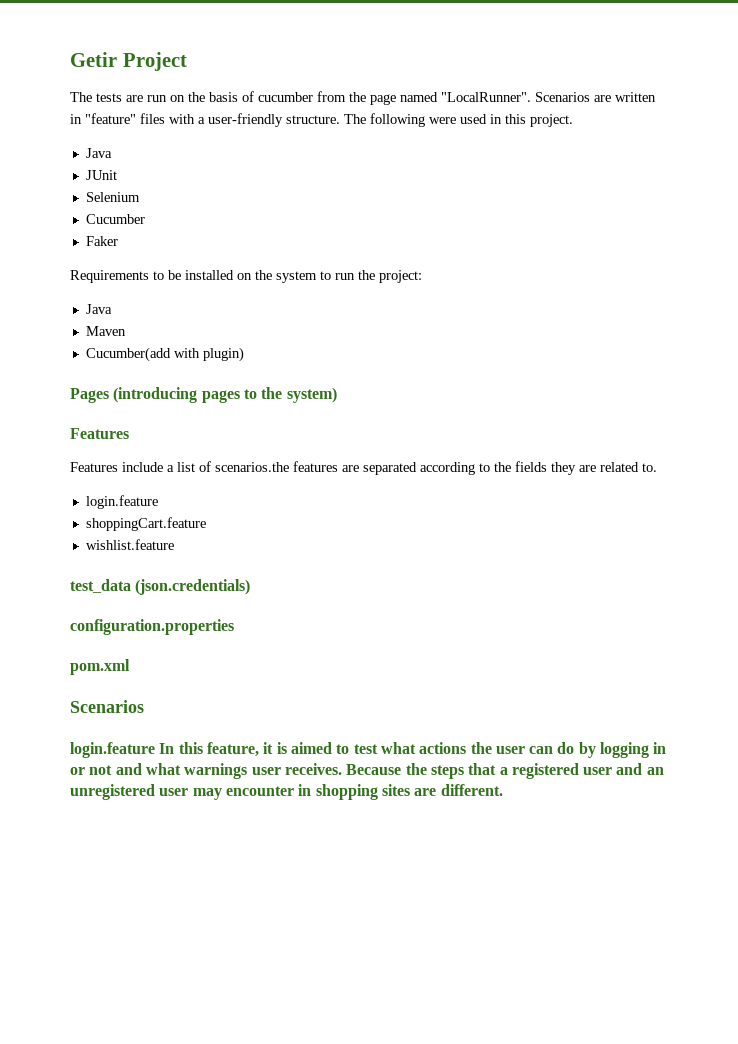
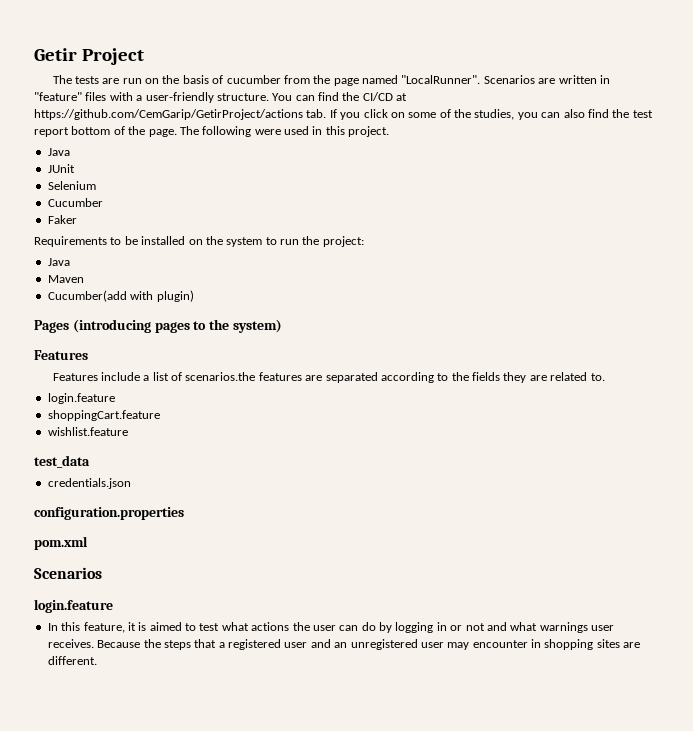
(340, 119) none -> [272,92,408,101] [34,109,653,120] [34,126,177,137] You can find the CI/CD at https://github.com/CemGarip/GetirProject/actions tab. If you click on some of the studies, you can also find the test report bottom of the page.
[135,579,251,595] (json.credentials) -> [47,478,131,489] // credentials.json
(155, 750) none -> (113, 606) //

